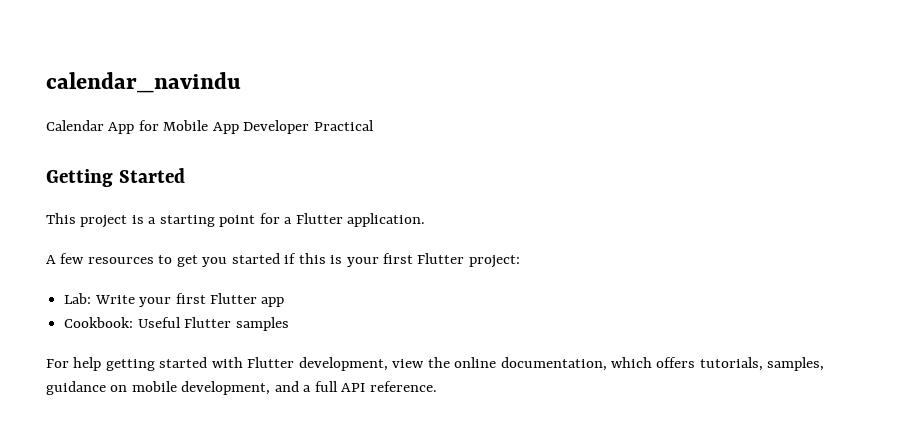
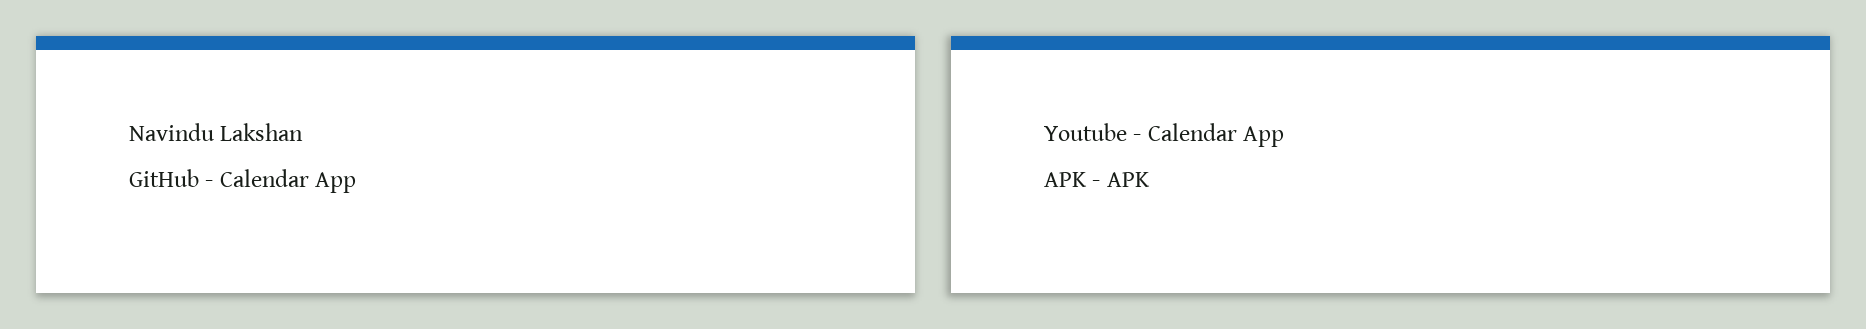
[46,72,241,93] [46,120,374,134] [46,168,185,187] [46,213,426,228] [46,253,520,268] [64,293,285,307] [64,317,289,331] [46,357,825,371] [46,381,437,395] calendar_navindu // Calendar App for Mobile App Developer Practical // Getting Started // This project is a starting point for a Flutter application. // A few resources to get you started if this is your first Flutter project: // Lab: Write your first Flutter app // Cookbook: Useful Flutter samples // For help getting started with Flutter development, view the online documentation, which offers tutorials, samples, guidance on mobile development, and a full API reference. -> [129,123,304,141] [129,169,357,193] [1044,123,1285,147] [1044,172,1150,187] Navindu Lakshan // GitHub - Calendar App // Youtube - Calendar App // APK - APK

